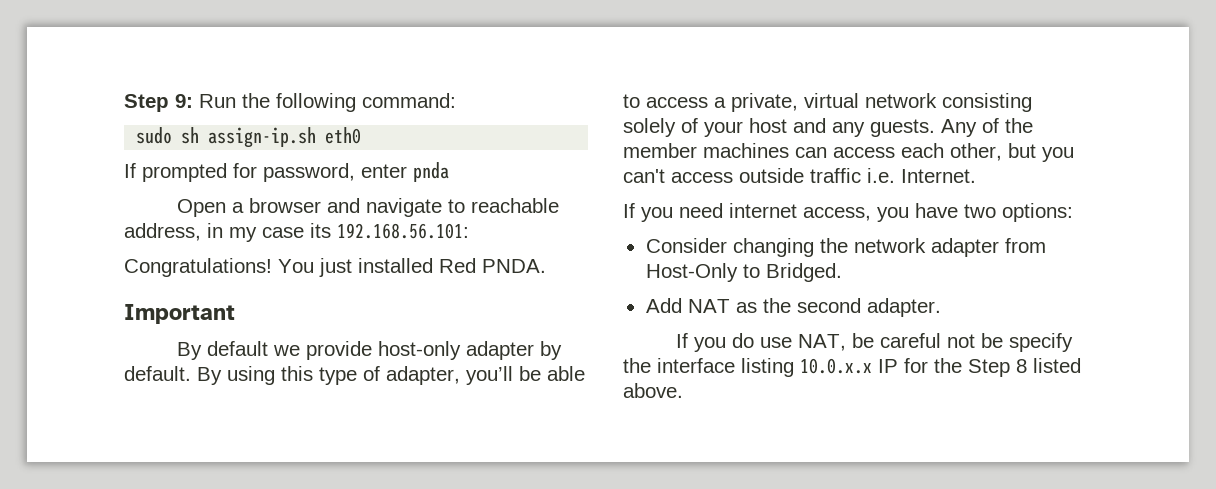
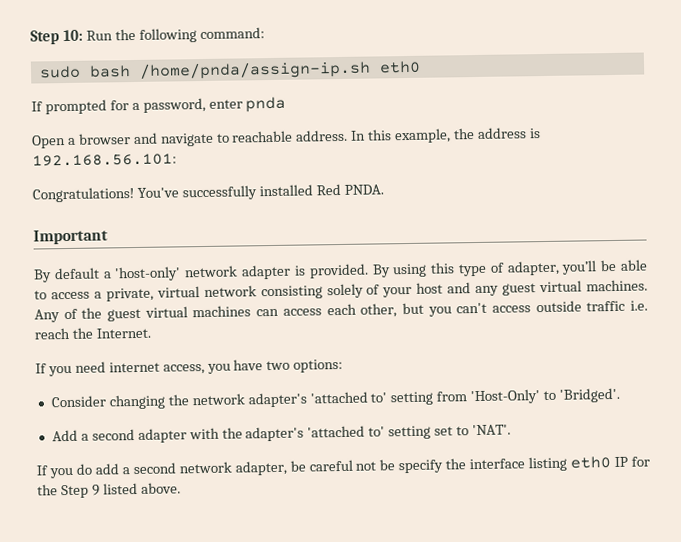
[124,94,193,112] Step 9: -> [30,29,83,45] Step 10:
[181,127,317,148] sh assign-ip.sh -> [88,60,371,80] bash /home/pnda/assign-ip.sh
(257, 170) none -> [131,102,140,111] a
[124,223,331,242] address, in my case its -> [295,127,541,144] address. In this example, the address is
[278,258,352,277] You just -> [136,185,257,201] You've successfully
[273,341,563,360] [124,366,191,381] we provide host-only adapter by default. -> [102,263,369,282] a 'host-only' network adapter is provided.
[870,119,935,137] guests. -> [502,279,648,296] guest virtual machines.
[623,143,697,158] member -> [107,306,188,322] guest virtual
(895, 175) none -> [34,327,93,340] reach the
[930,238,1046,257] [645,263,842,282] [645,298,941,317] [676,333,847,352] adapter from Host-Only to Bridged. // Add NAT as the second adapter. // If you do use NAT, -> [247,387,621,408] [51,424,511,443] [36,460,287,479] adapter's 'attached to' setting from 'Host-Only' to 'Bridged'. // Add a second adapter with the adapter's 'attached to' setting set to 'NAT'. // If you do add a second network adapter,
[800,358,872,374] 10.0.x.x -> [570,456,612,469] eth0
[1016,359,1027,373] 8 -> [91,484,100,496] 9

